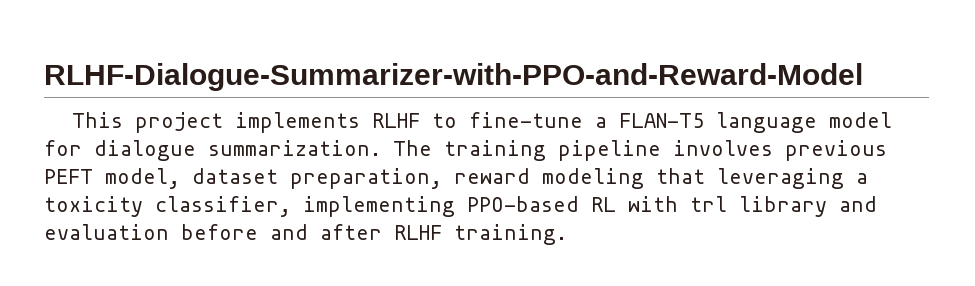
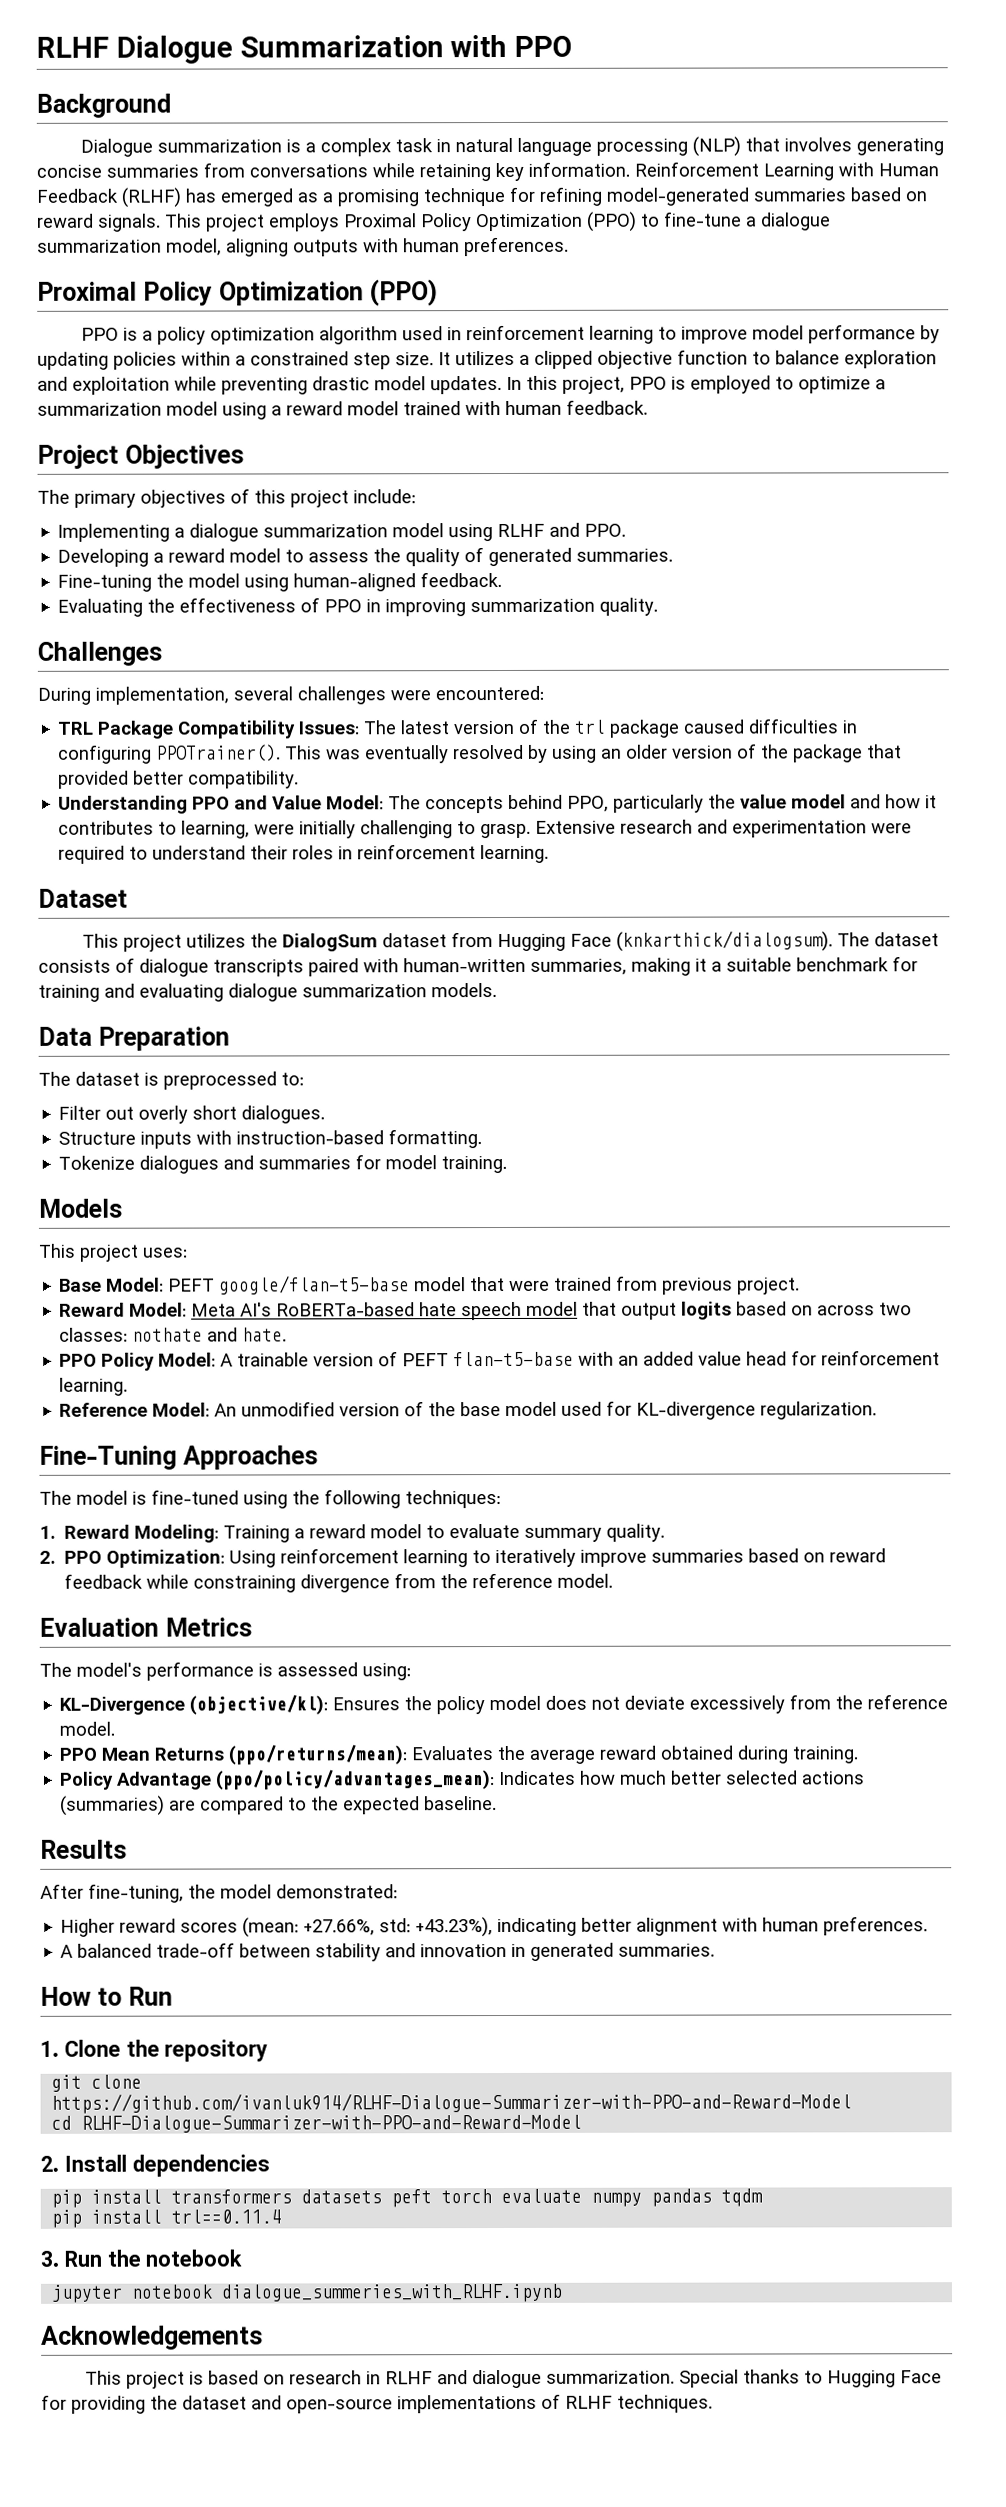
[44,63,863,91] [72,112,893,133] [44,140,887,161] [44,168,868,189] [44,196,877,217] [44,224,567,245] RLHF-Dialogue-Summarizer-with-PPO-and-Reward-Model // This project implements RLHF to fine-tune a FLAN-T5 language model for dialogue summarization. The training pipeline involves previous PEFT model, dataset preparation, reward modeling that leveraging a toxicity classifier, implementing PPO-based RL with trl library and evaluation before and after RLHF training. -> [36,34,573,64] [36,93,171,118] [80,136,945,157] [36,161,939,182] [36,186,927,208] [37,211,831,232] [37,236,569,257] [37,279,439,307] [81,324,941,345] [37,349,937,370] [37,375,886,395] [37,399,648,420] [37,444,244,469] [37,488,416,508] [57,522,627,542] [57,547,674,567] [57,571,503,592] [57,597,659,617] [37,641,162,666] [37,685,544,705] [57,718,859,739] [58,743,903,764] [58,770,300,789] [58,794,938,814] [58,819,913,839] [58,844,550,864] [38,888,128,908] [82,930,940,952] [38,956,918,977] [38,983,497,1002] [38,1026,230,1051] [38,1071,304,1090] [58,1105,326,1124] [58,1129,483,1149] [58,1154,508,1174] [38,1198,122,1218] [38,1243,188,1262] [59,1275,801,1295] [59,1301,913,1321] [59,1327,288,1342] [59,1350,941,1371] [59,1377,129,1396] [59,1400,878,1420] [39,1445,318,1470] [39,1489,501,1509] [39,1523,666,1543] [39,1548,887,1568] [64,1572,614,1593] [39,1617,252,1637] [39,1661,411,1681] [59,1694,949,1715] [59,1721,116,1736] [59,1744,859,1765] [59,1769,866,1790] [60,1795,498,1816] [40,1839,127,1859] [40,1883,398,1903] [60,1916,929,1938] [60,1942,716,1962] [40,1986,173,2006] [40,2039,269,2062] [51,2074,143,2092] [51,2092,853,2114] [51,2114,583,2133] [40,2154,270,2177] [51,2188,764,2208] [51,2209,283,2228] [40,2249,243,2267] [51,2283,564,2303] [41,2325,263,2350] [85,2369,943,2389] [41,2393,713,2414] RLHF Dialogue Summarization with PPO // Background // Dialogue summarization is a complex task in natural language processing (NLP) that involves generating concise summaries from conversations while retaining key information. Reinforcement Learning with Human Feedback (RLHF) has emerged as a promising technique for refining model-generated summaries based on reward signals. This project employs Proximal Policy Optimization (PPO) to fine-tune a dialogue summarization model, aligning outputs with human preferences. // Proximal Policy Optimization (PPO) // PPO is a policy optimization algorithm used in reinforcement learning to improve model performance by updating policies within a constrained step size. It utilizes a clipped objective function to balance exploration and exploitation while preventing drastic model updates. In this project, PPO is employed to optimize a summarization model using a reward model trained with human feedback. // Project Objectives // The primary objectives of this project include: // Implementing a dialogue summarization model using RLHF and PPO. // Developing a reward model to assess the quality of generated summaries. // Fine-tuning the model using human-aligned feedback. // Evaluating the effectiveness of PPO in improving summarization quality. // Challenges // During implementation, several challenges were encountered: // TRL Package Compatibility Issues: The latest version of the trl package caused difficulties in configuring PPOTrainer(). This was eventually resolved by using an older version of the package that provided better compatibility. // Understanding PPO and Value Model: The concepts behind PPO, particularly the value model and how it contributes to learning, were initially challenging to grasp. Extensive research and experimentation were required to understand their roles in reinforcement learning. // Dataset // This project utilizes the DialogSum dataset from Hugging Face (knkarthick/dialogsum). The dataset consists of dialogue transcripts paired with human-written summaries, making it a suitable benchmark for training and evaluating dialogue summarization models. // Data Preparation // The dataset is preprocessed to: // Filter out overly short dialogues. // Structure inputs with instruction-based formatting. // Tokenize dialogues and summaries for model training. // Models // This project uses: // Base Model: PEFT google/flan-t5-base model that were trained from previous project. // Reward Model: Meta AI's RoBERTa-based hate speech model that output logits based on across two classes: nothate and hate. // PPO Policy Model: A trainable version of PEFT flan-t5-base with an added value head for reinforcement learning. // Reference Model: An unmodified version of the base model used for KL-divergence regularization. // Fine-Tuning Approaches // The model is fine-tuned using the following techniques: // 1. Reward Modeling: Training a reward model to evaluate summary quality. // 2. PPO Optimization: Using reinforcement learning to iteratively improve summaries based on reward feedback while constraining divergence from the reference model. // Evaluation Metrics // The model's performance is assessed using: // KL-Divergence (objective/kl): Ensures the policy model does not deviate excessively from the reference model. // PPO Mean Returns (ppo/returns/mean): Evaluates the average reward obtained during training. // Policy Advantage (ppo/policy/advantages_mean): Indicates how much better selected actions (summaries) are compared to the expected baseline. // Results // After fine-tuning, the model demonstrated: // Higher reward scores (mean: +27.66%, std: +43.23%), indicating better alignment with human preferences. // A balanced trade-off between stability and innovation in generated summaries. // How to Run // 1. Clone the repository // git clone https://github.com/ivanluk914/RLHF-Dialogue-Summarizer-with-PPO-and-Reward-Model // cd RLHF-Dialogue-Summarizer-with-PPO-and-Reward-Model // 2. Install dependencies // pip install transformers datasets peft torch evaluate numpy pandas tqdm // pip install trl==0.11.4 // 3. Run the notebook // jupyter notebook dialogue_summeries_with_RLHF.ipynb // Acknowledgements // This project is based on research in RLHF and dialogue summarization. Special thanks to Hugging Face for providing the dataset and open-source implementations of RLHF techniques.

